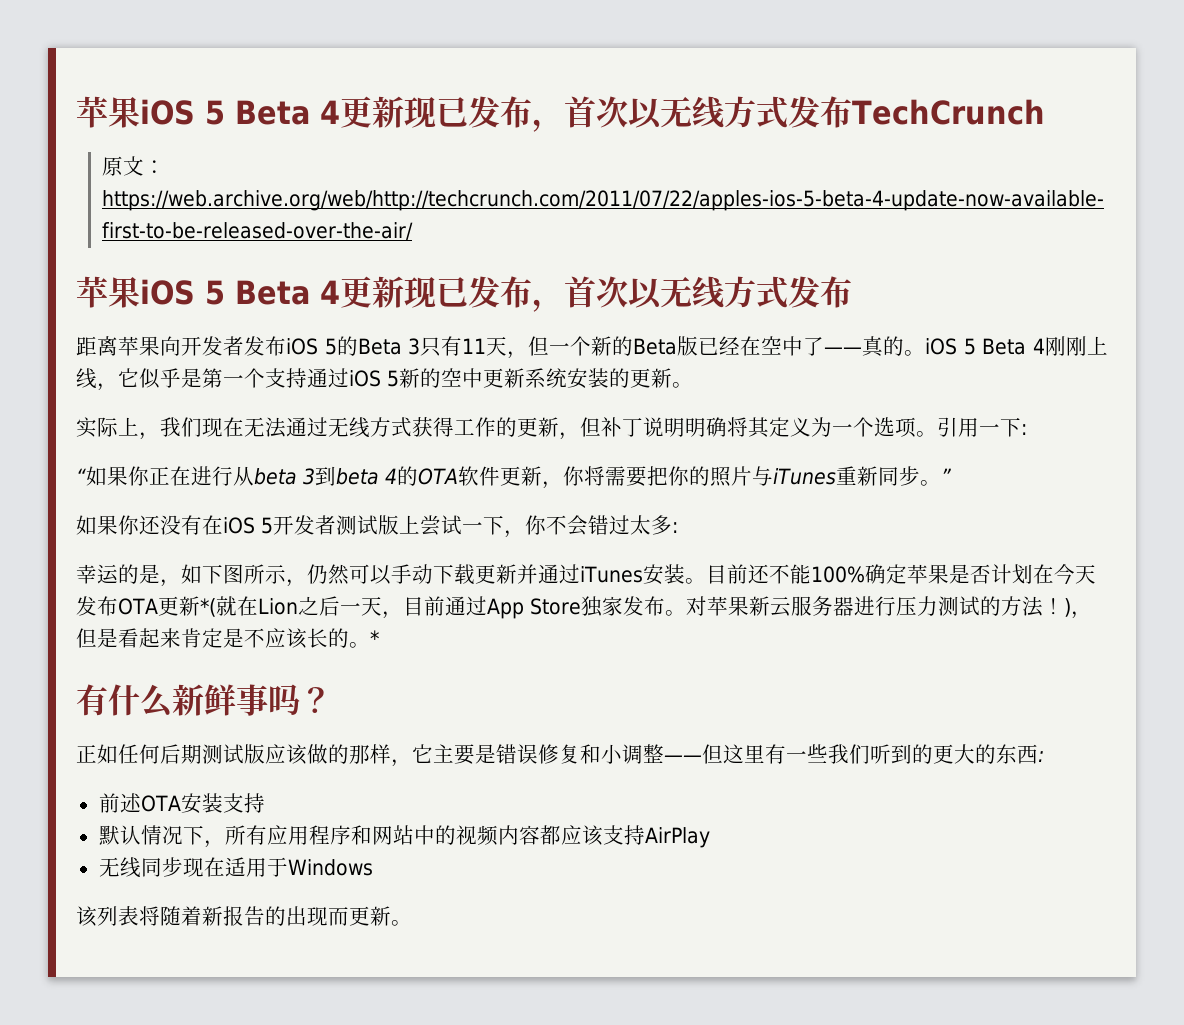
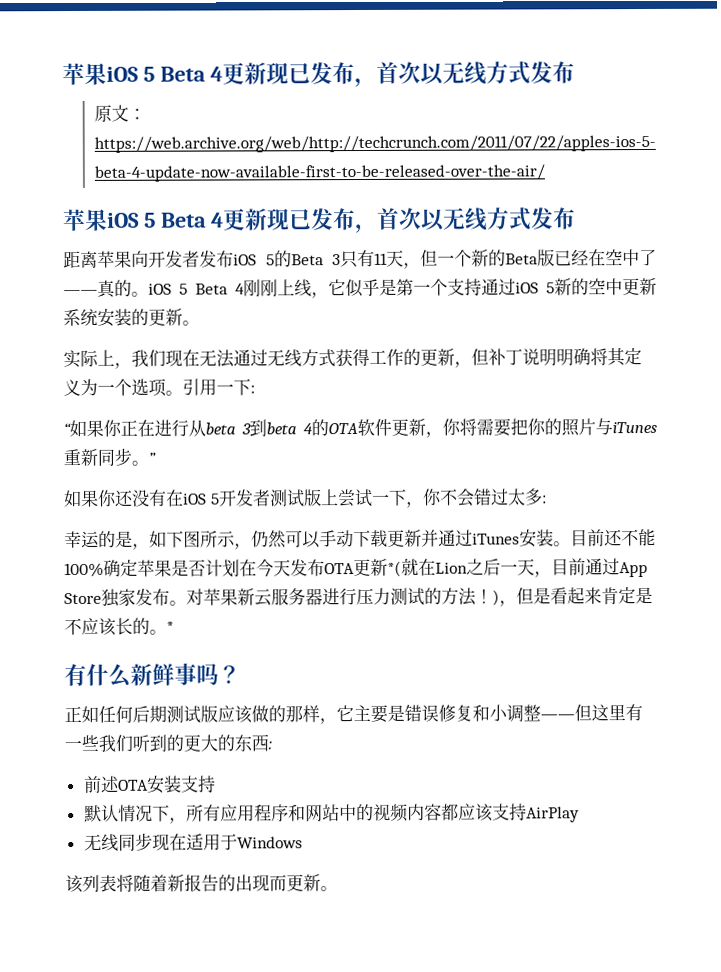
[852,99,1045,125] TechCrunch -> (576, 72) none

